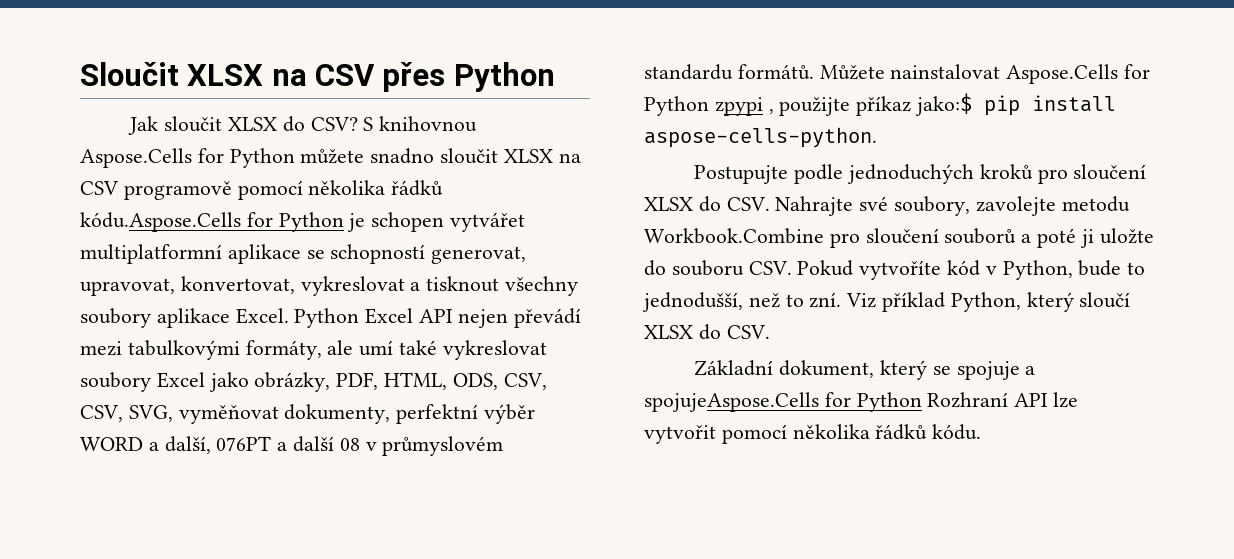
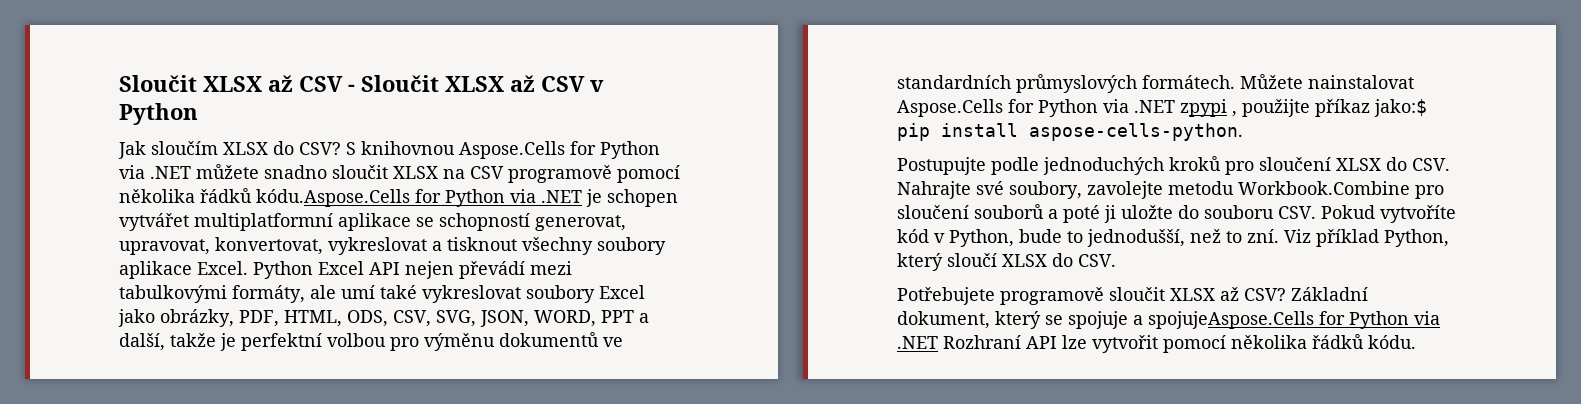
[80,62,446,92] Sloučit XLSX na CSV přes -> [119,75,604,92] Sloučit XLSX až CSV - Sloučit XLSX až CSV v
[164,116,223,132] sloučit -> [151,141,218,155] sloučím
(295, 158) none -> [119,165,191,179] via .NET
(344, 222) none -> [510,189,582,203] via .NET
[80,404,536,424] [80,436,504,456] [644,64,814,80] CSV, SVG, vyměňovat dokumenty, perfektní výběr WORD a další, 076PT a další 08 v průmyslovém standardu formátů. -> [436,310,649,327] [119,332,623,351] [897,74,1235,93] SVG, JSON, WORD, PPT a další, takže je perfektní volbou pro výměnu dokumentů ve standardních průmyslových formátech.
(709, 106) none -> [1103,99,1175,113] via .NET
(770, 332) none -> [897,287,1286,305] Potřebujete programově sloučit XLSX až CSV?
(922, 402) none -> [1414,311,1440,325] [897,336,938,349] via .NET

